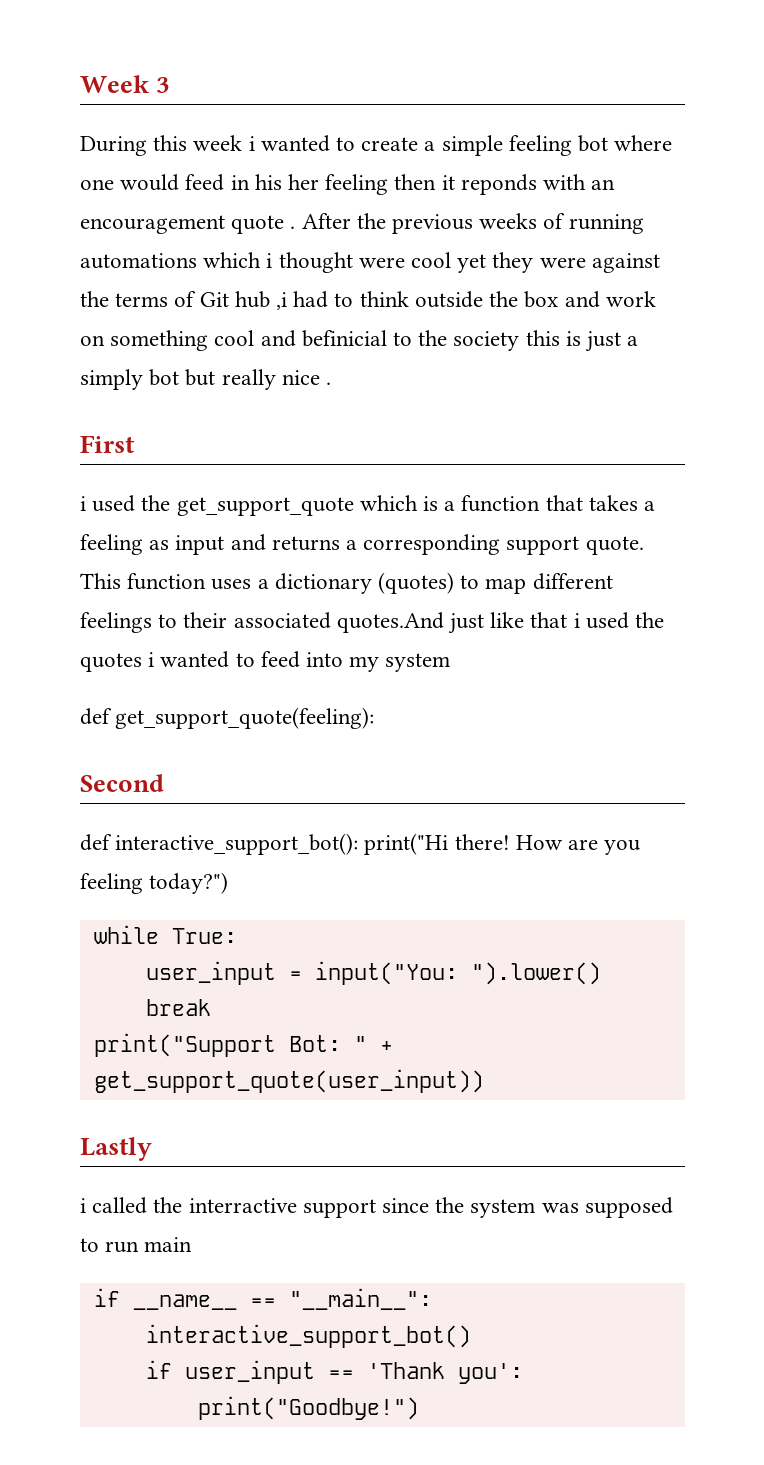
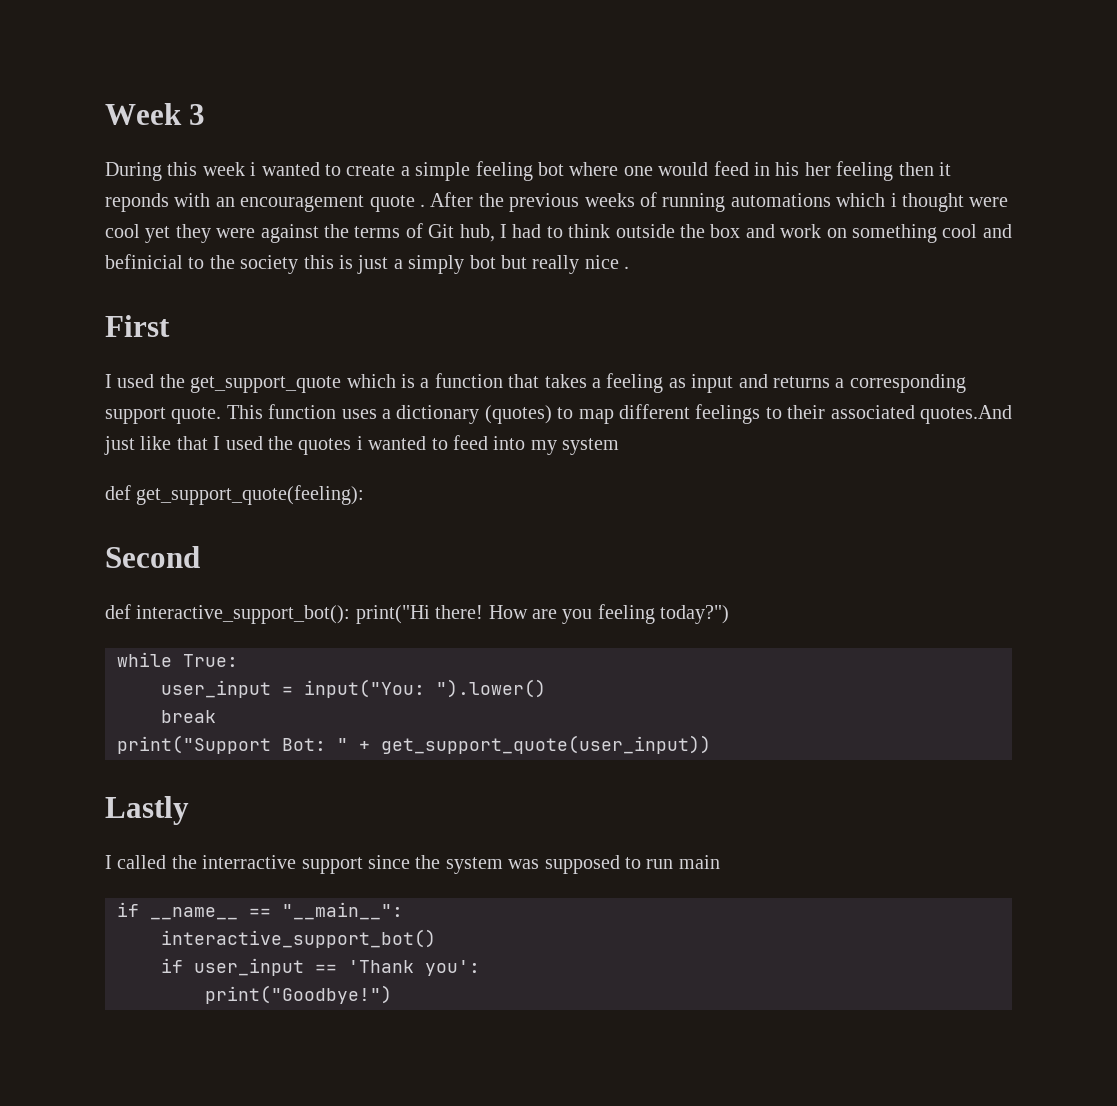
[234,291,288,310] hub ,i -> [459,224,507,242] hub, I
[80,496,86,511] i -> [105,374,112,388] I
[573,613,580,628] i -> [213,436,221,450] I
[80,1198,86,1213] i -> [105,855,112,869] I

